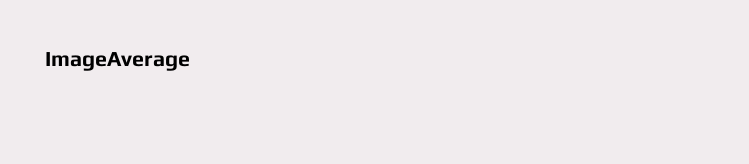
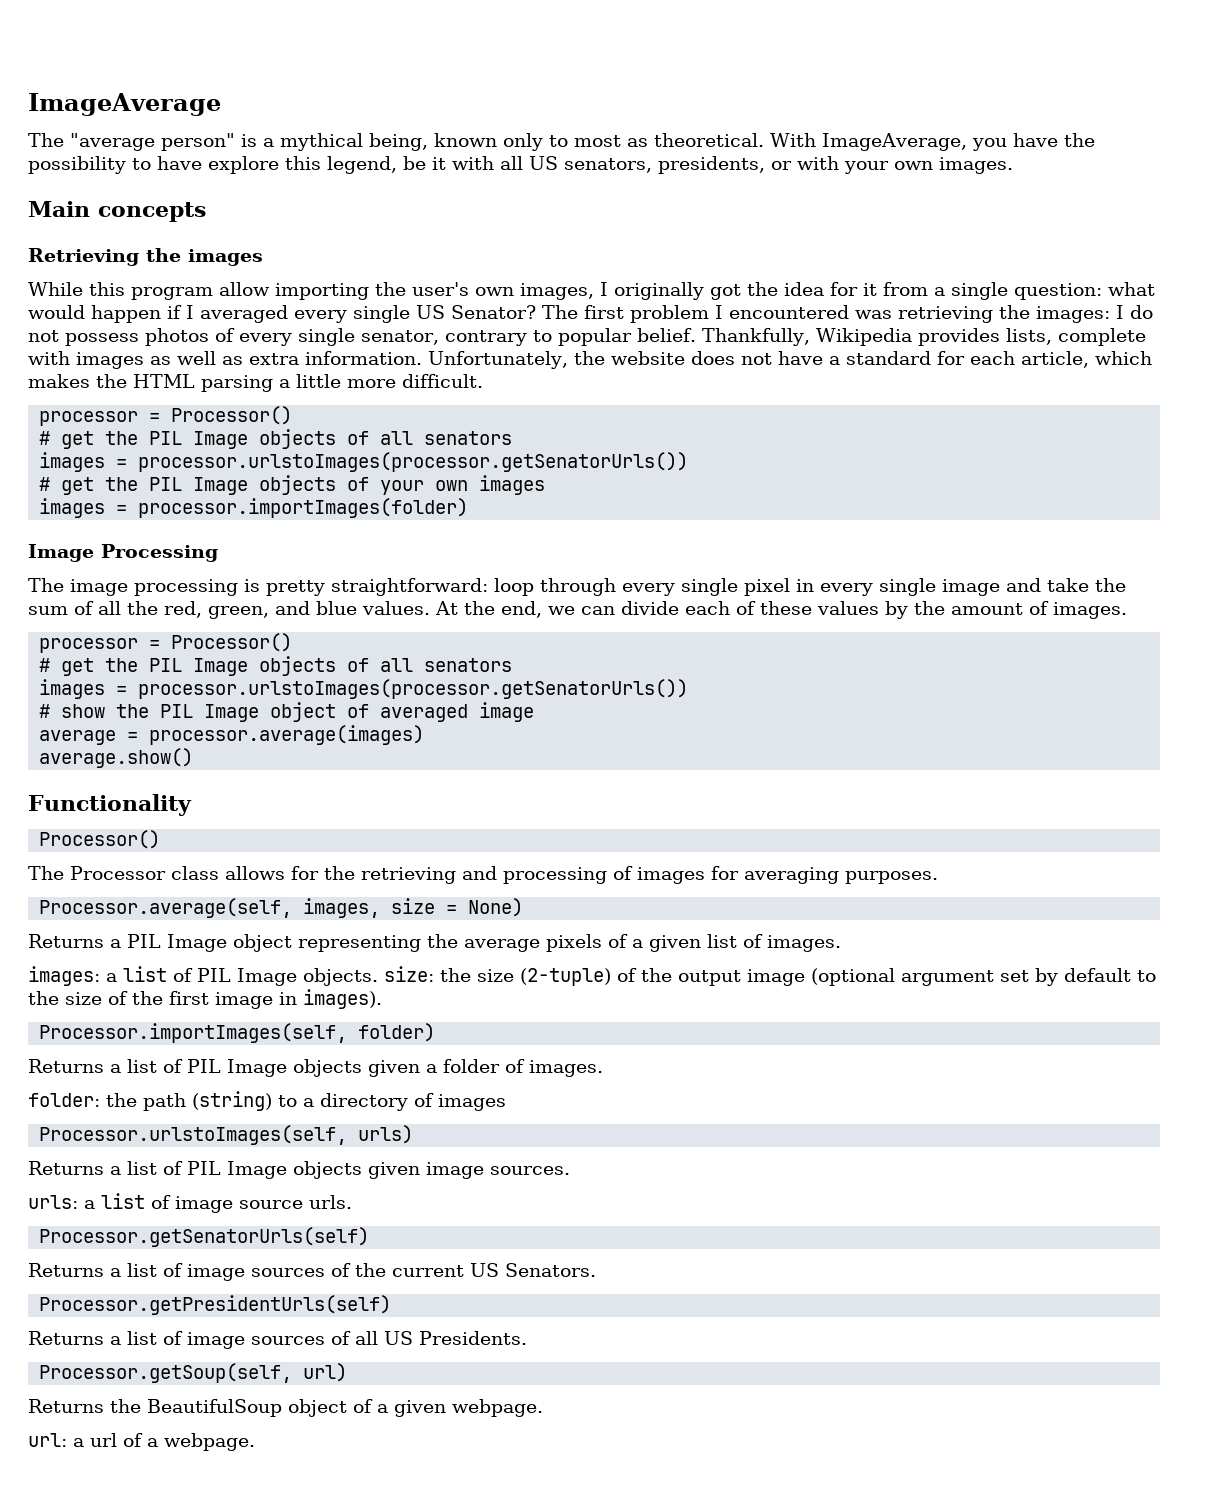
(190, 61) none -> [28,133,1095,151] [28,156,1013,174] [28,201,206,222] [28,248,263,266] [28,282,1155,300] [28,305,1153,323] [28,328,1146,346] [28,351,1152,369] [28,374,483,392] [39,406,293,426] [39,429,513,449] [39,452,689,472] [39,475,546,495] [39,498,469,518] [28,544,218,562] [28,578,1126,596] [28,601,1127,619] [39,633,293,653] [39,656,513,676] [39,679,689,699] [39,702,535,722] [39,725,425,745] [39,748,194,768] [28,794,192,816] [39,830,161,849] [28,866,938,884] [39,898,524,918] [28,934,841,952] [28,966,1156,986] [28,989,382,1009] [39,1023,436,1043] [28,1059,603,1077] [28,1091,506,1111] [39,1125,414,1145] [28,1161,570,1179] [28,1193,352,1213] [39,1227,370,1247] [28,1263,596,1281] [39,1295,392,1315] [28,1331,527,1349] [39,1363,348,1383] [28,1399,543,1417] [28,1433,255,1451] // The "average person" is a mythical being, known only to most as theoretical. With ImageAverage, you have the possibility to have explore this legend, be it with all US senators, presidents, or with your own images. // Main concepts // Retrieving the images // While this program allow importing the user's own images, I originally got the idea for it from a single question: what would happen if I averaged every single US Senator? The first problem I encountered was retrieving the images: I do not possess photos of every single senator, contrary to popular belief. Thankfully, Wikipedia provides lists, complete with images as well as extra information. Unfortunately, the website does not have a standard for each article, which makes the HTML parsing a little more difficult. // processor = Processor() // # get the PIL Image objects of all senators // images = processor.urlstoImages(processor.getSenatorUrls()) // # get the PIL Image objects of your own images // images = processor.importImages(folder) // Image Processing // The image processing is pretty straightforward: loop through every single pixel in every single image and take the sum of all the red, green, and blue values. At the end, we can divide each of these values by the amount of images. // processor = Processor() // # get the PIL Image objects of all senators // images = processor.urlstoImages(processor.getSenatorUrls()) // # show the PIL Image object of averaged image // average = processor.average(images) // average.show() // Functionality // Processor() // The Processor class allows for the retrieving and processing of images for averaging purposes. // Processor.average(self, images, size = None) // Returns a PIL Image object representing the average pixels of a given list of images. // images: a list of PIL Image objects. size: the size (2-tuple) of the output image (optional argument set by default to the size of the first image in images). // Processor.importImages(self, folder) // Returns a list of PIL Image objects given a folder of images. // folder: the path (string) to a directory of images // Processor.urlstoImages(self, urls) // Returns a list of PIL Image objects given image sources. // urls: a list of image source urls. // Processor.getSenatorUrls(self) // Returns a list of image sources of the current US Senators. // Processor.getPresidentUrls(self) // Returns a list of image sources of all US Presidents. // Processor.getSoup(self, url) // Returns the BeautifulSoup object of a given webpage. // url: a url of a webpage.

